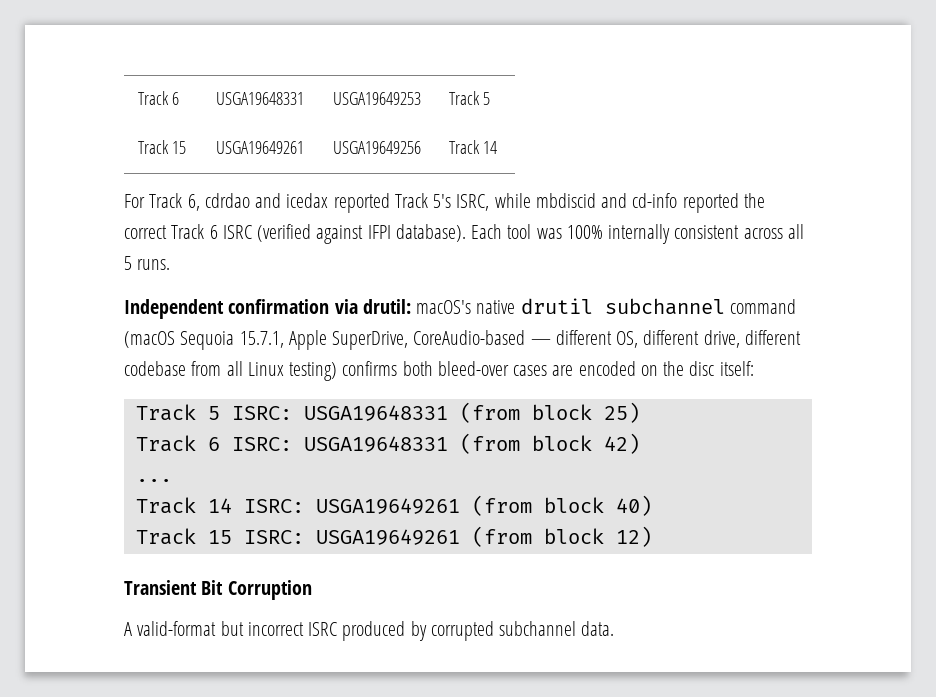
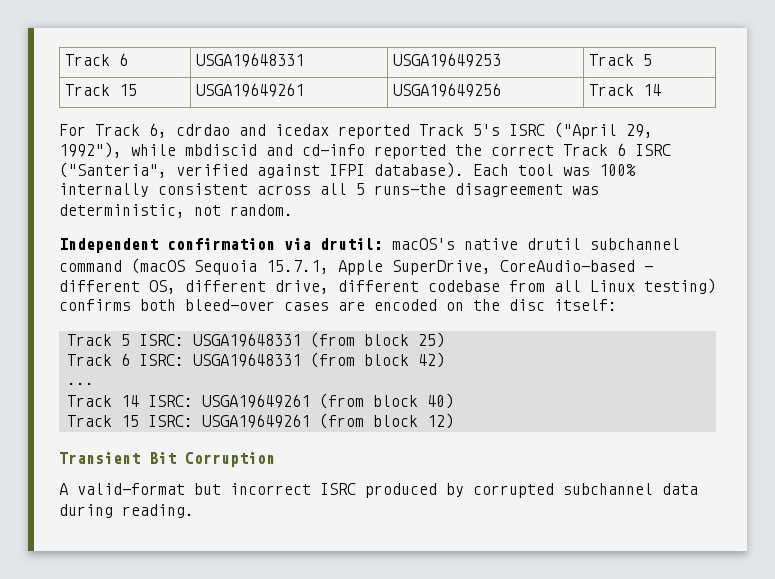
[456,194,490,211] ISRC, -> [509,122,653,139] [59,142,122,158] ISRC ("April 29, 1992"),
[257,224,312,242] (verified -> [59,162,248,178] ("Santeria", verified
[137,259,171,270] runs. -> [374,183,599,197] [59,204,293,218] runs—the disagreement was deterministic, not random.
[581,621,615,636] data. -> [662,483,698,495] [59,504,194,518] data during reading.

